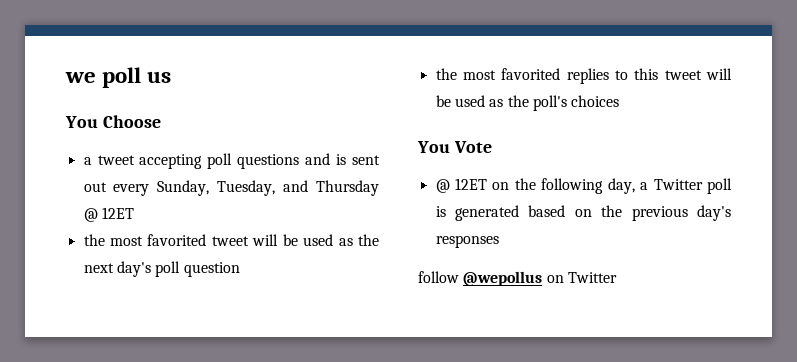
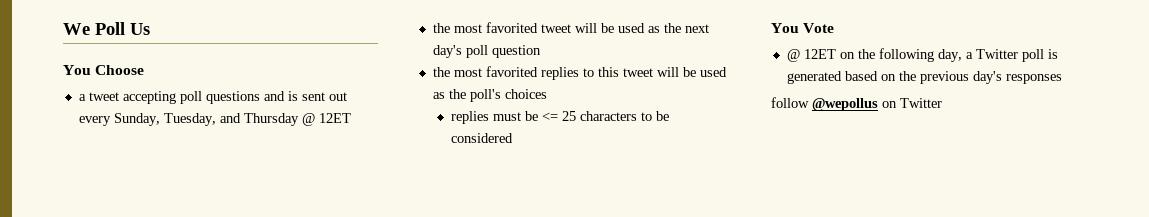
[65,67,172,88] we poll us -> [63,22,150,35] We Poll Us
(620, 101) none -> [451,111,670,124] [451,133,514,143] // replies must be <= 25 characters to be considered

